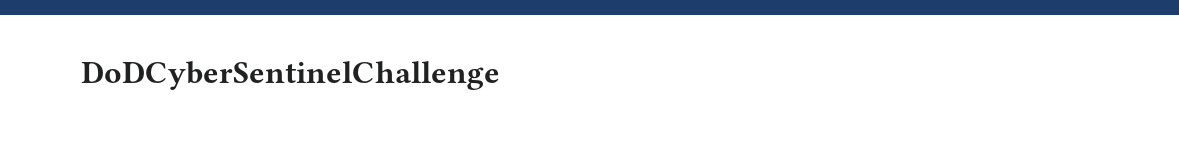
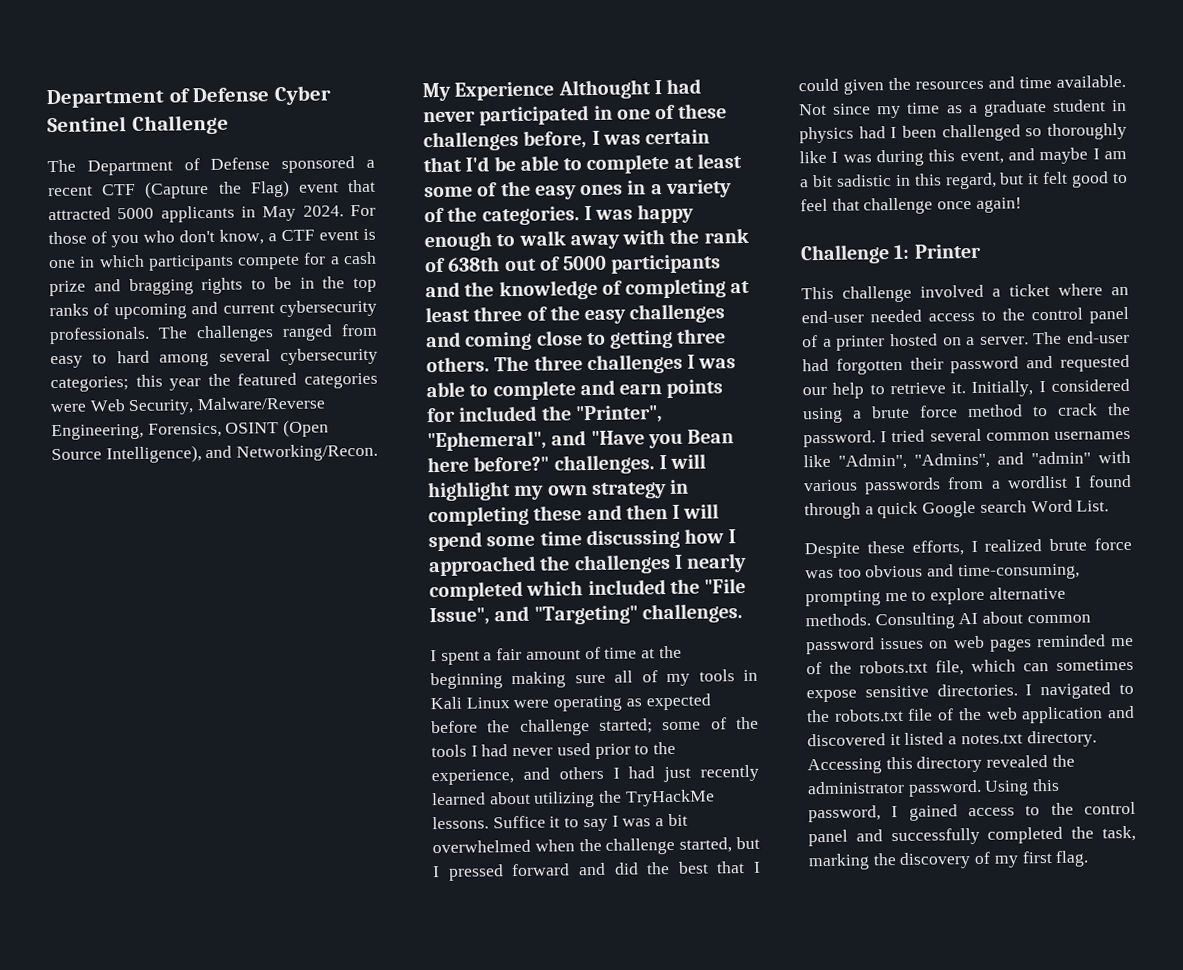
[81,61,500,90] DoDCyberSentinelChallenge -> [46,85,332,109] [47,114,229,135] [47,156,376,176] [48,179,376,199] [48,204,376,223] [48,228,376,248] [49,251,377,271] [49,276,377,297] [49,299,377,320] [49,323,378,345] [50,347,378,369] [50,372,378,393] [50,396,326,416] [51,419,330,441] [51,443,379,464] [422,78,702,102] [423,103,728,126] [423,129,711,152] [423,153,742,175] [424,179,732,200] [424,203,695,226] [424,227,749,252] [425,254,722,274] [425,278,751,301] [425,303,726,325] [425,328,727,351] [426,353,737,375] [426,379,724,401] [426,405,663,424] [427,429,735,452] [427,453,707,475] [427,479,690,502] [428,503,720,527] [428,528,737,552] [428,552,748,577] [429,577,747,602] [429,603,743,626] [430,645,682,665] [430,669,759,690] [430,693,711,712] [431,716,759,736] [431,741,677,759] [431,764,759,786] [432,789,715,808] [432,813,688,832] [432,836,760,855] [432,861,761,881] [798,74,1126,95] [799,99,1127,119] [799,122,1127,144] [799,147,1127,167] [800,171,1128,190] [800,197,1022,215] [800,243,982,265] [801,283,1129,303] [801,306,1129,324] [802,330,1130,351] [802,354,1130,375] [802,378,1130,399] [803,402,1131,424] [803,428,1131,448] [803,450,1131,470] [803,474,1132,495] [804,499,1110,520] [804,537,1132,559] [805,563,1080,581] [805,586,1066,607] [805,611,1091,630] [806,634,1134,655] [806,658,1134,676] [806,682,1134,703] [806,705,1135,724] [807,730,1097,748] [807,754,1075,775] [807,778,1061,797] [808,801,1136,823] [808,825,1136,847] [808,850,1090,871] Department of Defense Cyber Sentinel Challenge // The Department of Defense sponsored a recent CTF (Capture the Flag) event that attracted 5000 applicants in May 2024. For those of you who don't know, a CTF event is one in which participants compete for a cash prize and bragging rights to be in the top ranks of upcoming and current cybersecurity professionals. The challenges ranged from easy to hard among several cybersecurity categories; this year the featured categories were Web Security, Malware/Reverse Engineering, Forensics, OSINT (Open Source Intelligence), and Networking/Recon. // My Experience Althought I had never participated in one of these challenges before, I was certain that I'd be able to complete at least some of the easy ones in a variety of the categories. I was happy enough to walk away with the rank of 638th out of 5000 participants and the knowledge of completing at least three of the easy challenges and coming close to getting three others. The three challenges I was able to complete and earn points for included the "Printer", "Ephemeral", and "Have you Bean here before?" challenges. I will highlight my own strategy in completing these and then I will spend some time discussing how I approached the challenges I nearly completed which included the "File Issue", and "Targeting" challenges. // I spent a fair amount of time at the beginning making sure all of my tools in Kali Linux were operating as expected before the challenge started; some of the tools I had never used prior to the experience, and others I had just recently learned about utilizing the TryHackMe lessons. Suffice it to say I was a bit overwhelmed when the challenge started, but I pressed forward and did the best that I could given the resources and time available. Not since my time as a graduate student in physics had I been challenged so thoroughly like I was during this event, and maybe I am a bit sadistic in this regard, but it felt good to feel that challenge once again! // Challenge 1: Printer // This challenge involved a ticket where an end-user needed access to the control panel of a printer hosted on a server. The end-user had forgotten their password and requested our help to retrieve it. Initially, I considered using a brute force method to crack the password. I tried several common usernames like "Admin", "Admins", and "admin" with various passwords from a wordlist I found through a quick Google search Word List. // Despite these efforts, I realized brute force was too obvious and time-consuming, prompting me to explore alternative methods. Consulting AI about common password issues on web pages reminded me of the robots.txt file, which can sometimes expose sensitive directories. I navigated to the robots.txt file of the web application and discovered it listed a notes.txt directory. Accessing this directory revealed the administrator password. Using this password, I gained access to the control panel and successfully completed the task, marking the discovery of my first flag.

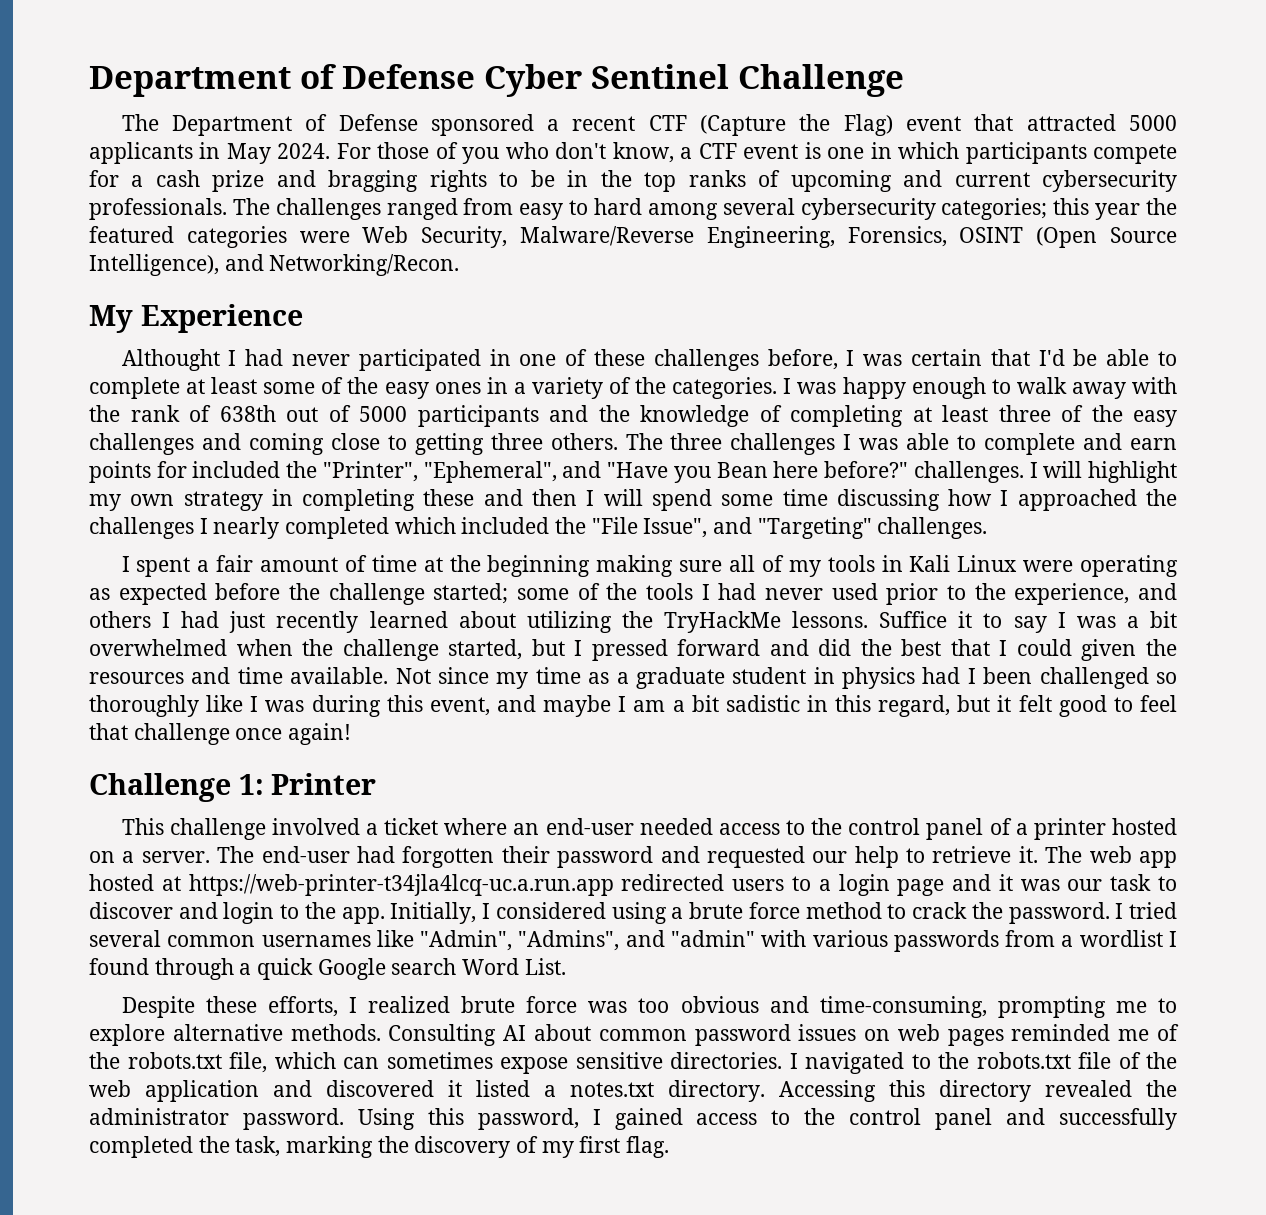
(555, 91) none -> (303, 318) //
(967, 388) none -> [1045,846,1178,868] [89,874,1177,896] [89,902,385,924] The web app hosted at https://web-printer-t34jla4lcq-uc.a.run.app redirected users to a login page and it was our task to discover and login to the app.

